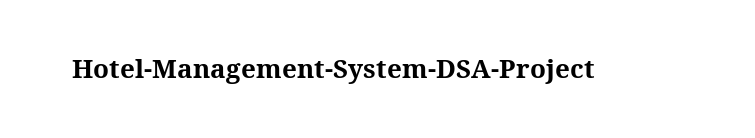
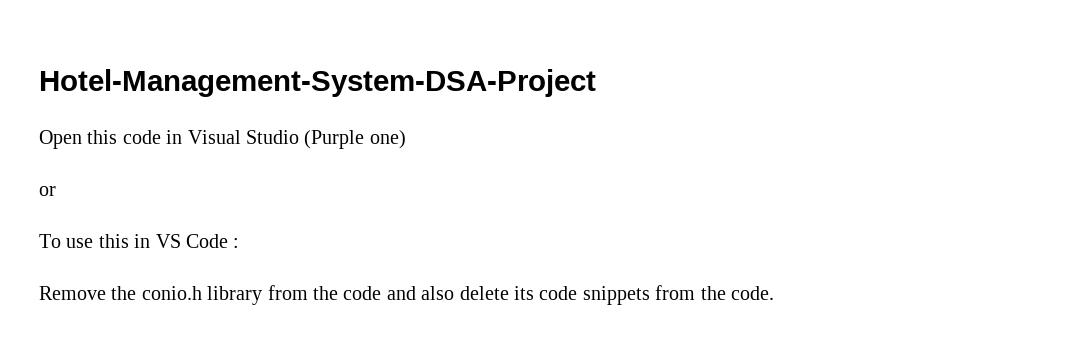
(595, 71) none -> [39,130,406,149] [39,186,56,196] [39,234,240,248] [39,285,774,305] // Open this code in Visual Studio (Purple one) // or // To use this in VS Code : // Remove the conio.h library from the code and also delete its code snippets from the code.

